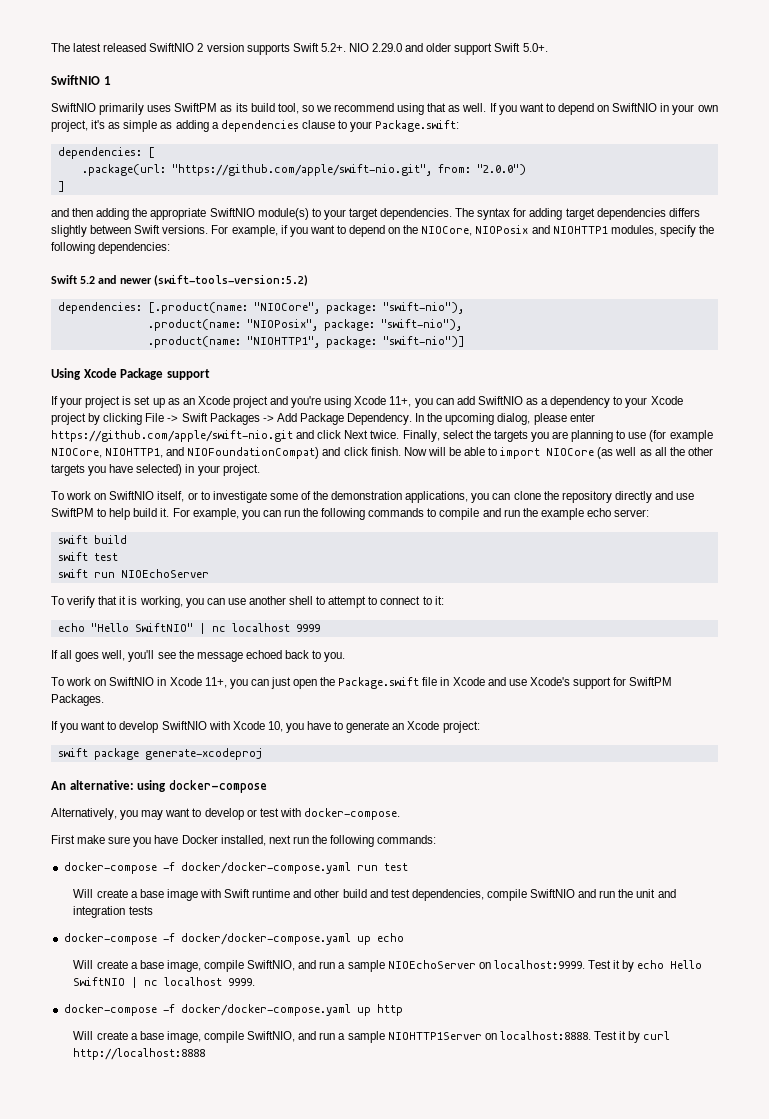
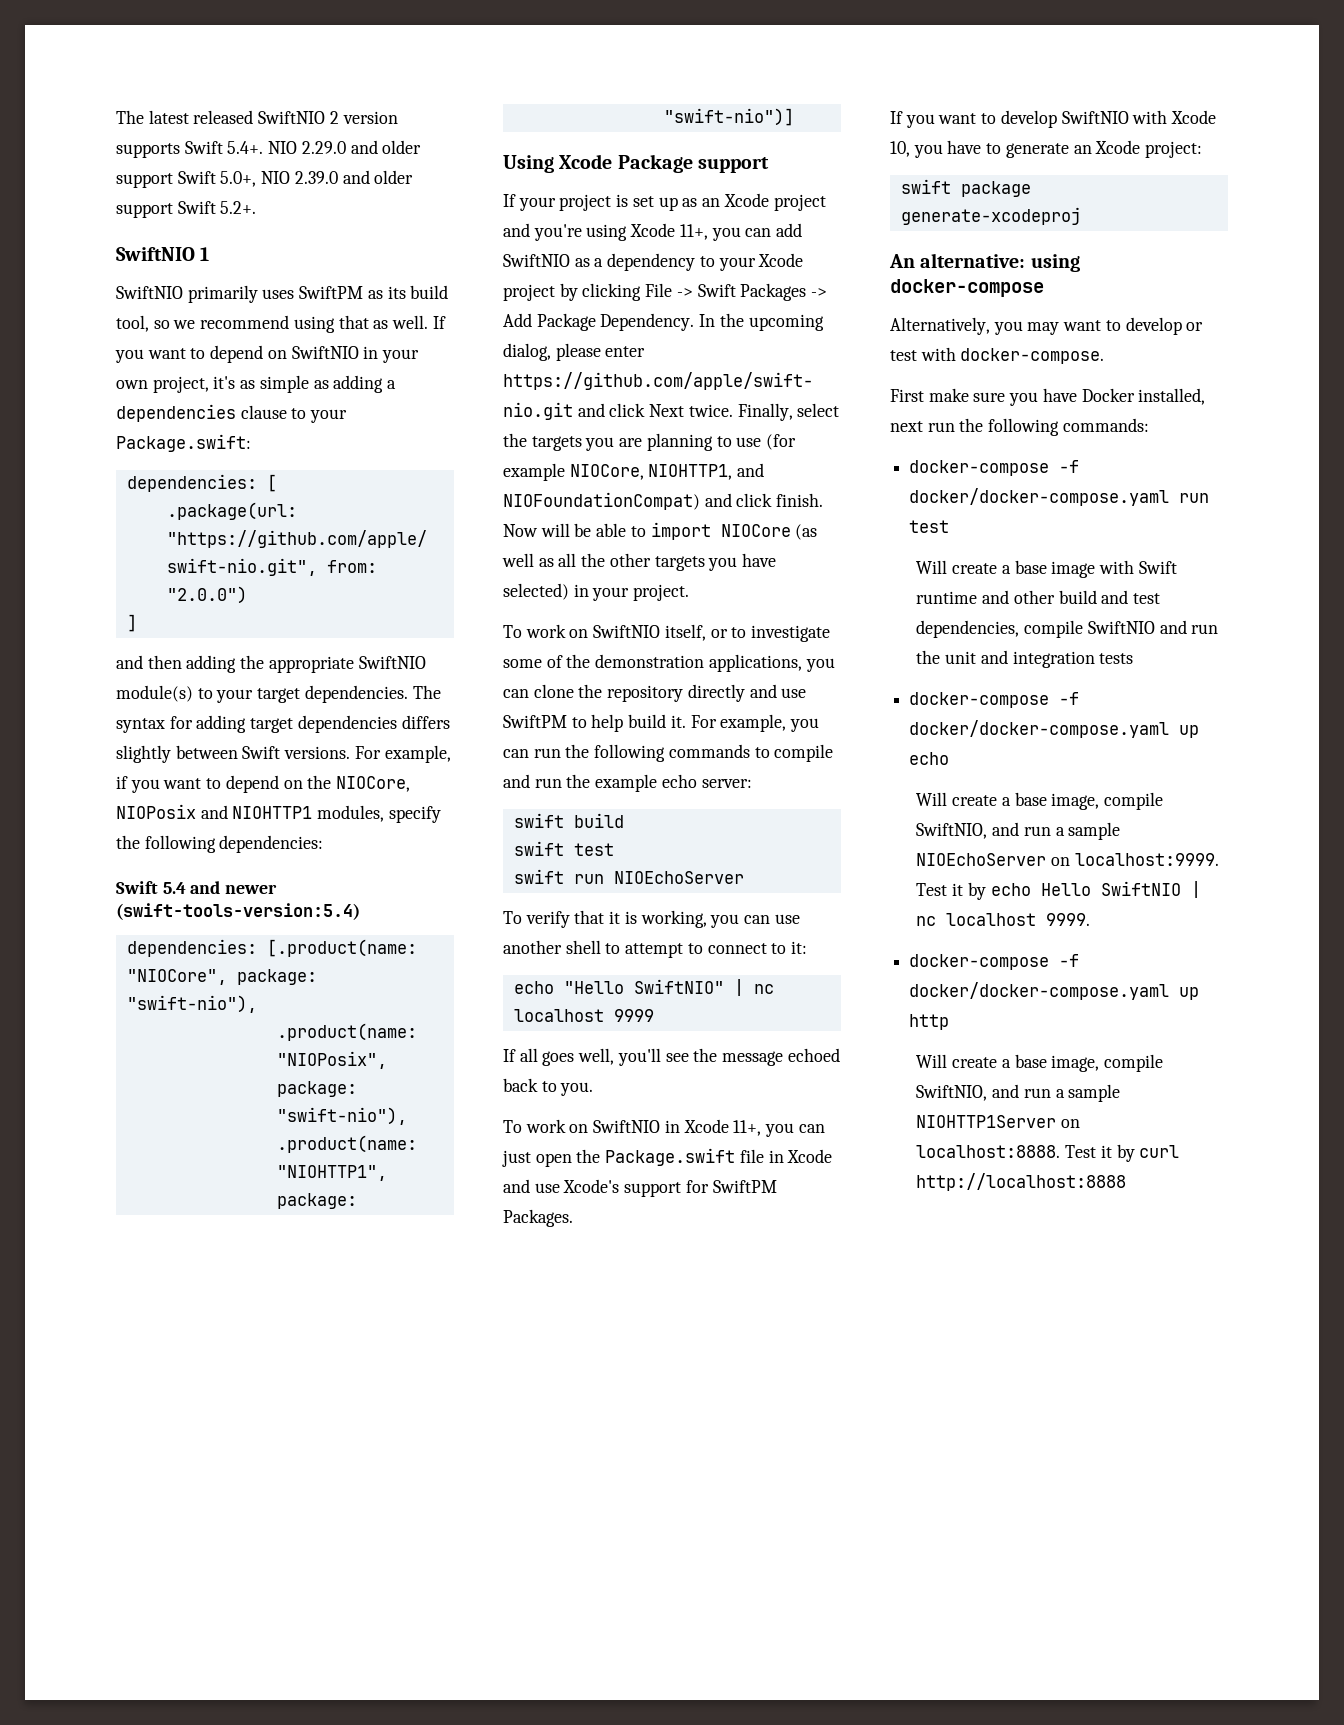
[320,43,346,52] 5.2+. -> [227,141,264,154] 5.4+.
[522,43,548,52] 5.0+. -> [220,170,414,187] [116,201,257,218] 5.0+, NIO 2.39.0 and older support Swift 5.2+.
[80,276,96,284] 5.2 -> [162,882,186,894] 5.4
[153,275,308,286] (swift-tools-version:5.2) -> [116,903,360,920] (swift-tools-version:5.4)

